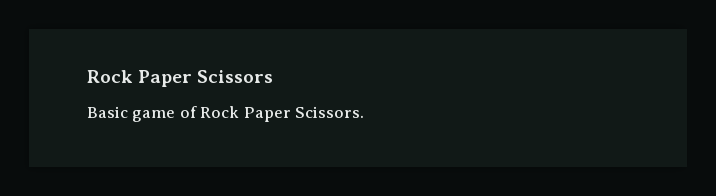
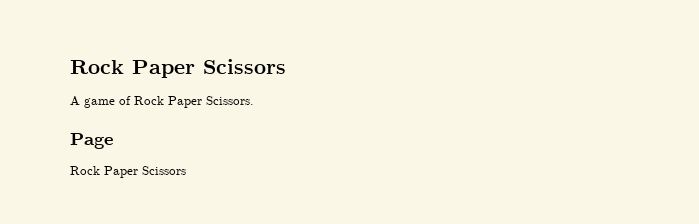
[87,106,128,118] Basic -> [70,96,80,106] A
(365, 112) none -> [70,133,113,149] [70,166,186,178] // Page // Rock Paper Scissors

